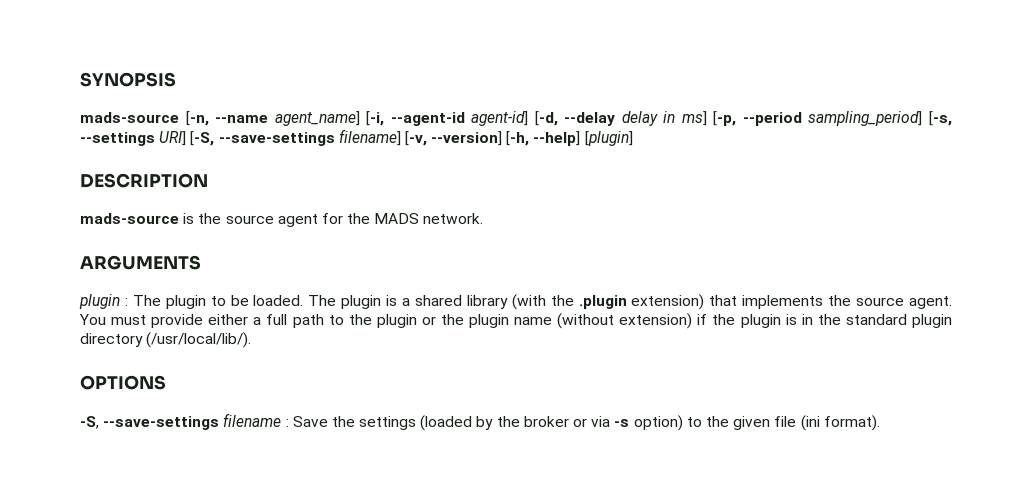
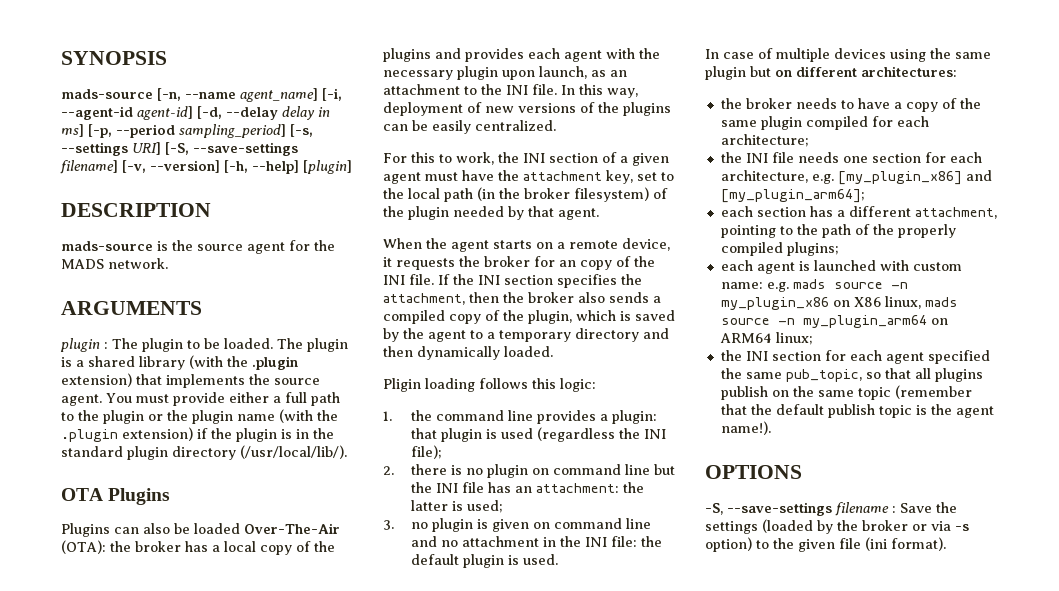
[557,313,615,329] (without -> [279,409,338,423] [61,429,118,442] (with the .plugin
(252, 340) none -> [61,488,171,505] [61,523,340,537] [61,540,335,555] [383,48,660,62] [383,66,627,80] [383,84,638,98] [383,102,671,116] [383,120,556,134] [383,152,669,166] [383,170,674,184] [383,187,668,202] [383,206,599,220] [383,238,670,252] [383,256,655,270] [383,274,642,288] [383,292,661,305] [383,310,675,324] [383,328,669,342] [383,346,553,360] [383,378,596,392] [383,410,658,424] [411,427,667,442] [411,445,443,459] [383,464,676,478] [411,482,645,493] [411,500,504,513] [383,518,652,532] [411,536,663,547] [411,554,559,568] [705,48,991,62] [705,66,957,80] [720,98,981,112] [720,116,929,130] [720,134,809,147] [720,152,982,163] [720,170,992,185] [720,189,865,203] [720,206,997,219] [720,224,956,238] [720,242,839,256] [720,260,962,274] [720,279,908,292] [720,296,958,310] [720,315,948,328] [719,332,813,345] [720,350,990,364] [720,368,983,382] [720,385,972,400] [720,404,994,418] [720,421,771,435] // OTA Plugins // Plugins can also be loaded Over-The-Air (OTA): the broker has a local copy of the plugins and provides each agent with the necessary plugin upon launch, as an attachment to the INI file. In this way, deployment of new versions of the plugins can be easily centralized. // For this to work, the INI section of a given agent must have the attachment key, set to the local path (in the broker filesystem) of the plugin needed by that agent. // When the agent starts on a remote device, it requests the broker for an copy of the INI file. If the INI section specifies the attachment, then the broker also sends a compiled copy of the plugin, which is saved by the agent to a temporary directory and then dynamically loaded. // Pligin loading follows this logic: // 1. the command line provides a plugin: that plugin is used (regardless the INI file); // 2. there is no plugin on command line but the INI file has an attachment: the latter is used; // 3. no plugin is given on command line and no attachment in the INI file: the default plugin is used. // In case of multiple devices using the same plugin but on different architectures: // the broker needs to have a copy of the same plugin compiled for each architecture; // the INI file needs one section for each architecture, e.g. [my_plugin_x86] and [my_plugin_arm64]; // each section has a different attachment, pointing to the path of the properly compiled plugins; // each agent is launched with custom name: e.g. mads source -n my_plugin_x86 on X86 linux, mads source -n my_plugin_arm64 on ARM64 linux; // the INI section for each agent specified the same pub_topic, so that all plugins publish on the same topic (remember that the default publish topic is the agent name!).

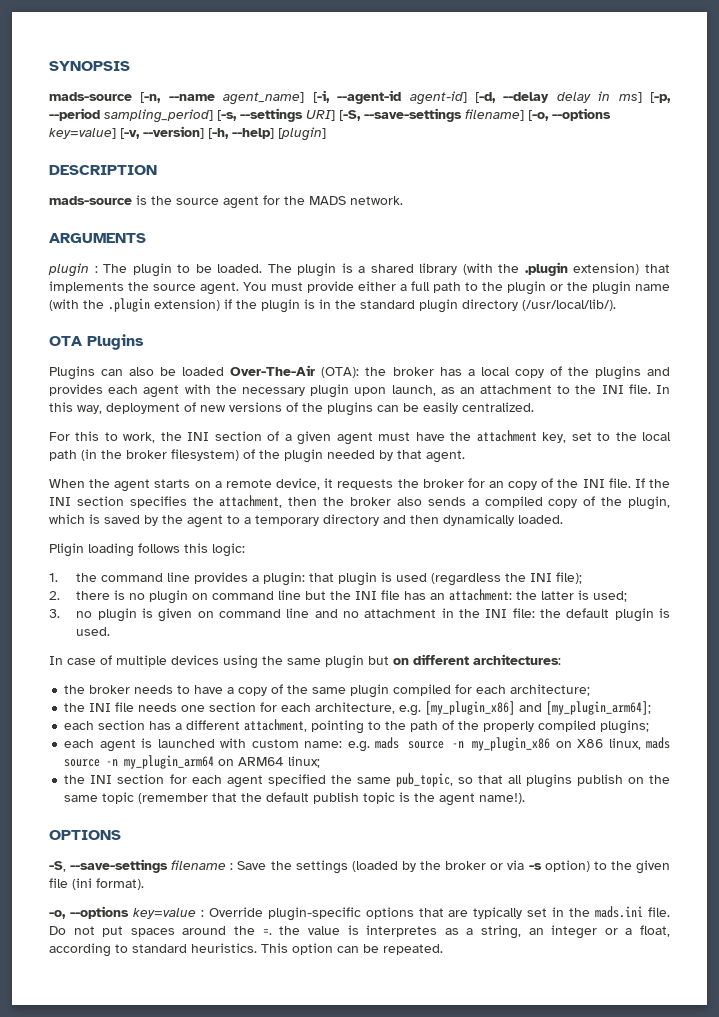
(118, 167) none -> [528,108,611,121] [49,128,116,139] [-o, --options key=value]
(946, 544) none -> [49,906,671,921] [49,925,670,939] [49,943,443,957] // -o, --options key=value : Override plugin-specific options that are typically set in the mads.ini file. Do not put spaces around the =. the value is interpretes as a string, an integer or a float, according to standard heuristics. This option can be repeated.

